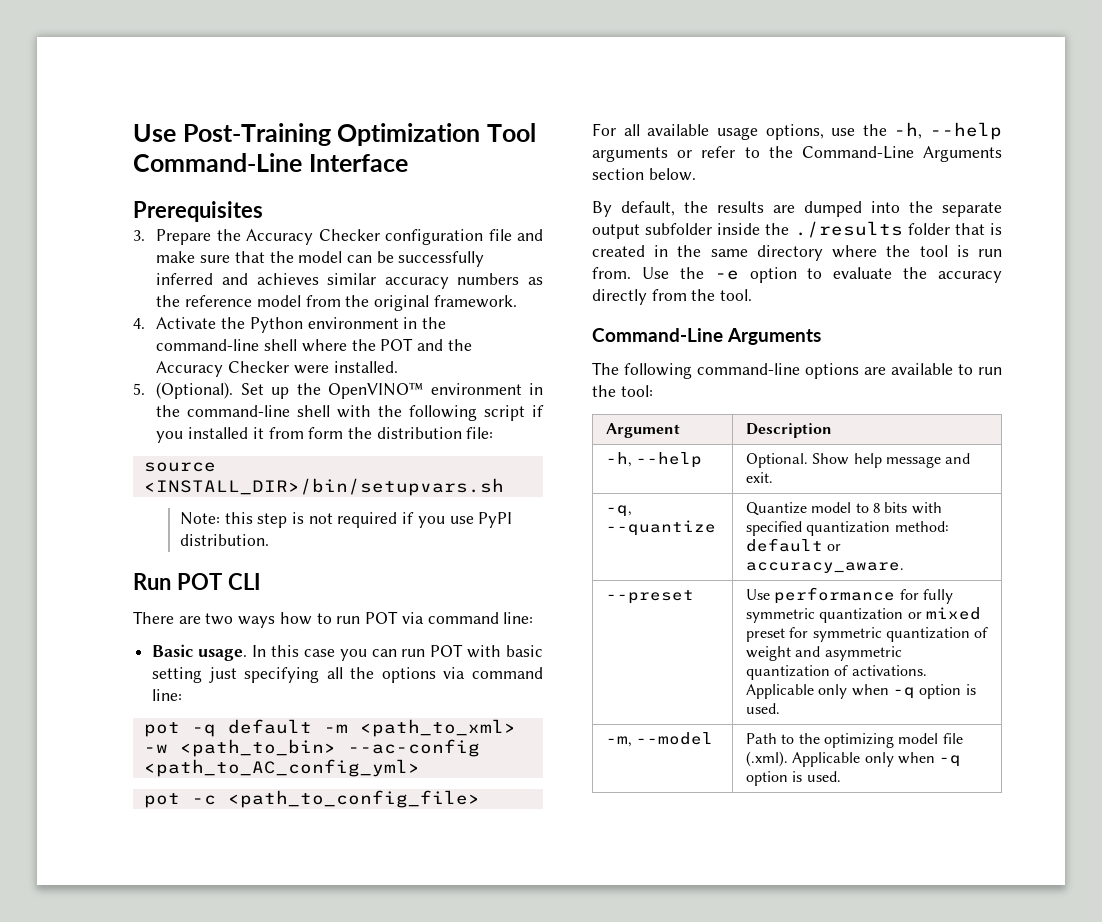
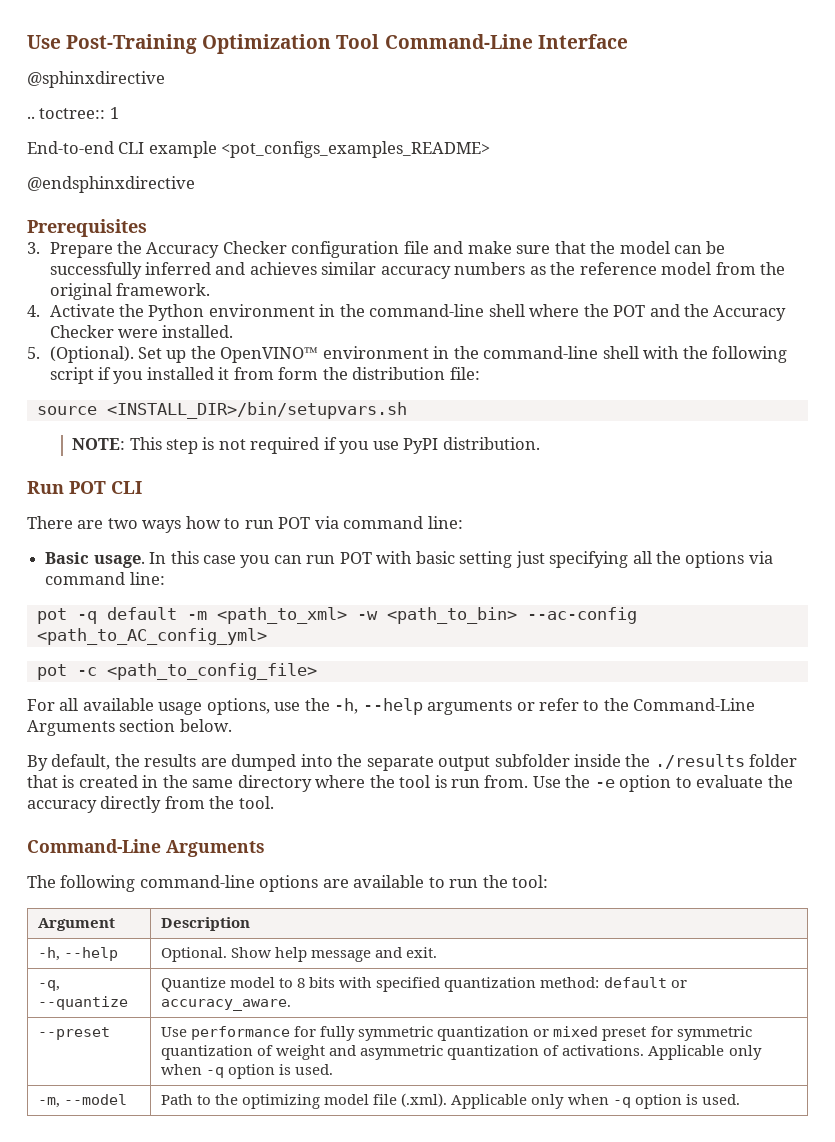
(408, 163) none -> [27,71,165,88] [27,107,119,119] [27,141,491,158] [27,176,195,193] // @sphinxdirective // .. toctree:: 1 // End-to-end CLI example <pot_configs_examples_README> // @endsphinxdirective
[179,512,253,525] Note: this -> [72,437,162,450] NOTE: This

